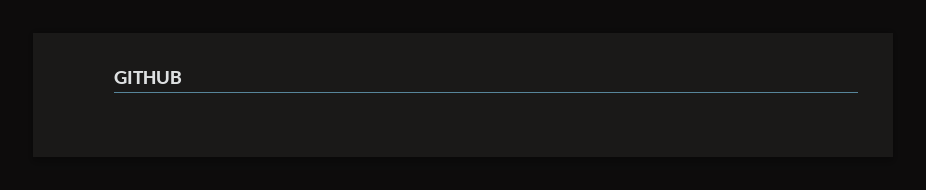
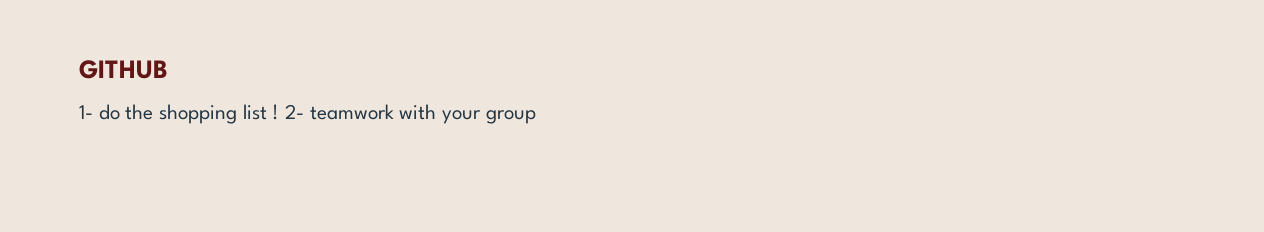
(182, 77) none -> [79,104,536,124] // 1- do the shopping list ! 2- teamwork with your group

